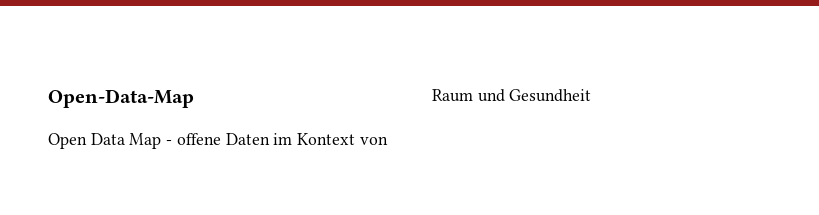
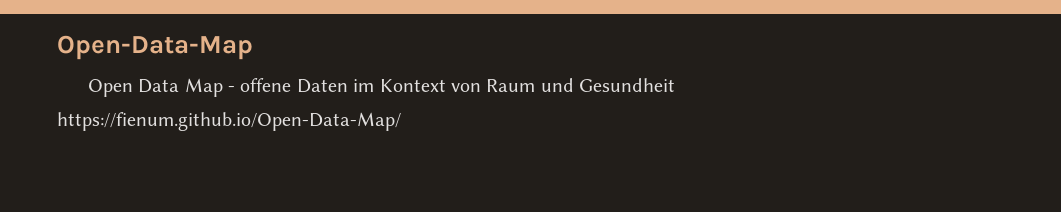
(592, 95) none -> [57,112,401,131] https://fienum.github.io/Open-Data-Map/

